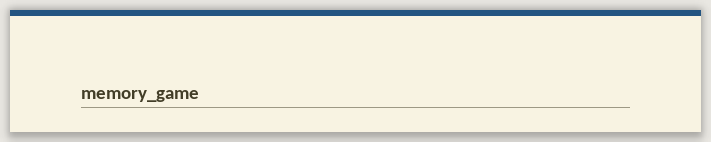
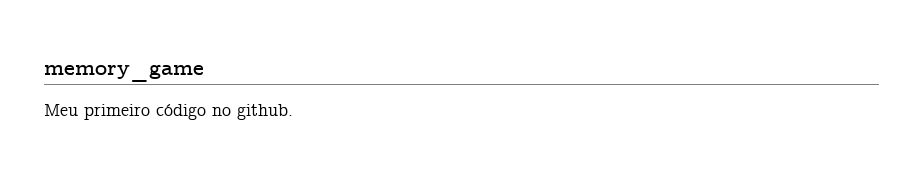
(199, 96) none -> [44,104,293,120] // Meu primeiro código no github.

